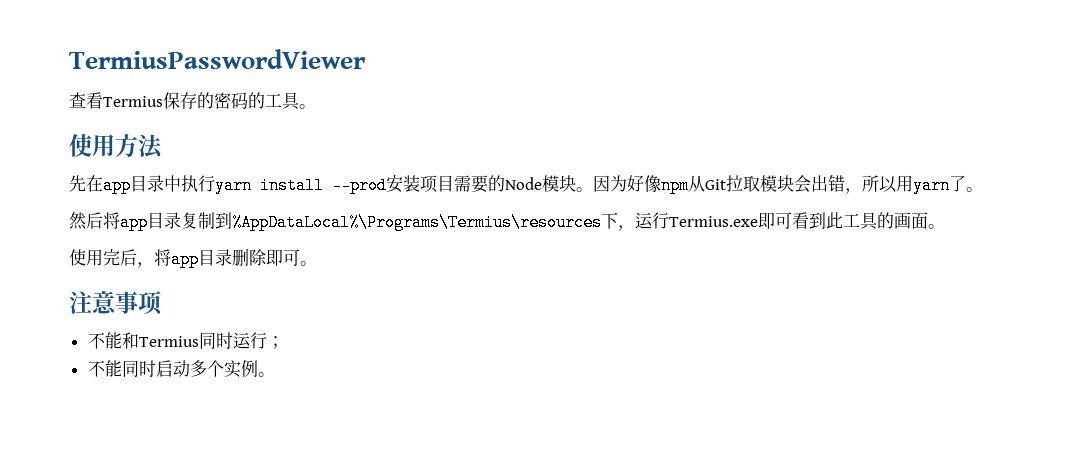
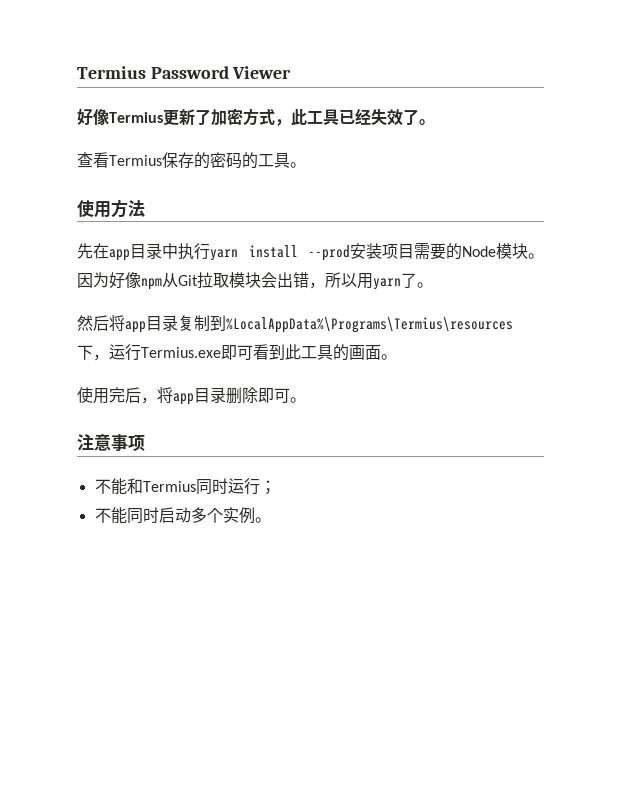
[69,49,366,69] TermiusPasswordViewer -> [77,66,292,79] [77,108,435,126] Termius Password Viewer // 好像Termius更新了加密方式，此工具已经失效了。
[232,214,602,231] %AppDataLocal%\Programs\Termius\resources -> [226,317,513,333] %LocalAppData%\Programs\Termius\resources

